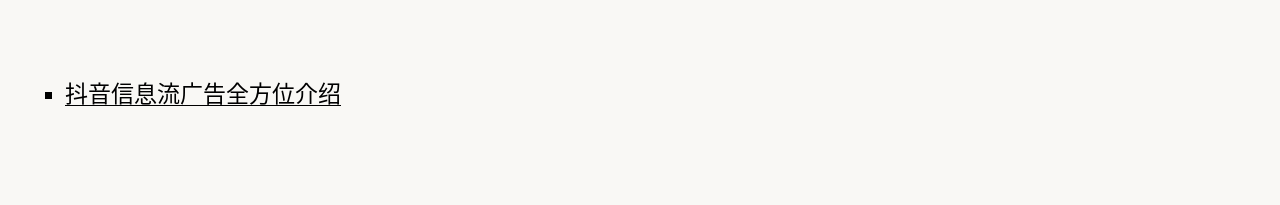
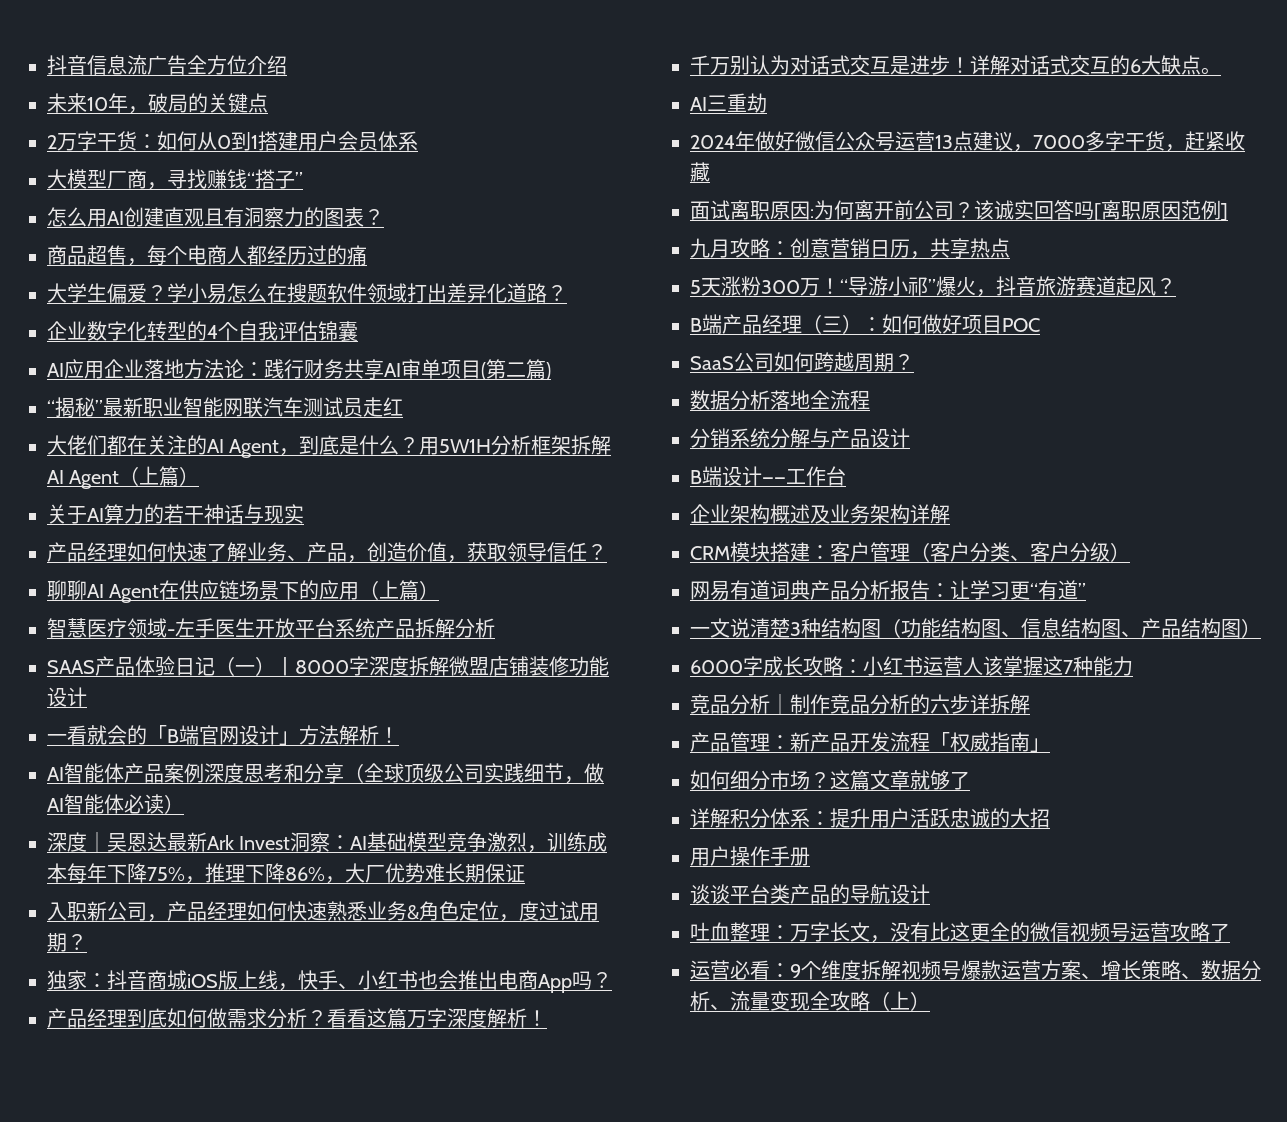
(342, 93) none -> [47,93,268,114] [47,131,418,151] [47,169,303,190] [47,207,384,228] [47,245,367,266] [47,283,567,304] [47,321,358,342] [47,359,551,380] [47,397,403,418] [47,435,612,458] [47,466,200,489] [47,504,304,524] [47,542,607,563] [47,580,440,603] [47,618,495,638] [47,656,609,676] [47,687,87,707] [47,725,399,745] [47,763,604,784] [47,794,184,814] [47,832,608,853] [47,863,525,884] [47,901,599,922] [47,933,87,952] [47,970,612,993] [47,1008,547,1029] [690,55,1221,75] [690,93,767,113] [690,131,1245,152] [690,162,710,182] [690,200,1228,221] [690,238,1010,259] [690,276,1176,297] [690,314,1040,334] [690,352,914,372] [690,390,870,410] [690,428,910,448] [690,466,846,486] [690,504,950,524] [690,542,1130,562] [690,580,1086,601] [690,618,1261,638] [690,656,1133,676] [690,694,1030,715] [690,732,1050,752] [690,770,970,791] [690,808,1050,828] [690,846,810,866] [690,884,930,904] [690,922,1230,943] [690,960,1261,981] [690,991,930,1011] // 未来10年，破局的关键点 // 2万字干货：如何从0到1搭建用户会员体系 // 大模型厂商，寻找赚钱“搭子” // 怎么用AI创建直观且有洞察力的图表？ // 商品超售，每个电商人都经历过的痛 // 大学生偏爱？学小易怎么在搜题软件领域打出差异化道路？ // 企业数字化转型的4个自我评估锦囊 // AI应用企业落地方法论：践行财务共享AI审单项目(第二篇) // “揭秘”最新职业智能网联汽车测试员走红 // 大佬们都在关注的AI Agent，到底是什么？用5W1H分析框架拆解AI Agent（上篇） // 关于AI算力的若干神话与现实 // 产品经理如何快速了解业务、产品，创造价值，获取领导信任？ // 聊聊AI Agent在供应链场景下的应用（上篇） // 智慧医疗领域-左手医生开放平台系统产品拆解分析 // SAAS产品体验日记（一）丨8000字深度拆解微盟店铺装修功能设计 // 一看就会的「B端官网设计」方法解析！ // AI智能体产品案例深度思考和分享（全球顶级公司实践细节，做AI智能体必读） // 深度｜吴恩达最新Ark Invest洞察：AI基础模型竞争激烈，训练成本每年下降75%，推理下降86%，大厂优势难长期保证 // 入职新公司，产品经理如何快速熟悉业务&角色定位，度过试用期？ // 独家：抖音商城iOS版上线，快手、小红书也会推出电商App吗？ // 产品经理到底如何做需求分析？看看这篇万字深度解析！ // 千万别认为对话式交互是进步！详解对话式交互的6大缺点。 // AI三重劫 // 2024年做好微信公众号运营13点建议，7000多字干货，赶紧收藏 // 面试离职原因:为何离开前公司？该诚实回答吗[离职原因范例] // 九月攻略：创意营销日历，共享热点 // 5天涨粉300万！“导游小祁”爆火，抖音旅游赛道起风？ // B端产品经理（三）：如何做好项目POC // SaaS公司如何跨越周期？ // 数据分析落地全流程 // 分销系统分解与产品设计 // B端设计——工作台 // 企业架构概述及业务架构详解 // CRM模块搭建：客户管理（客户分类、客户分级） // 网易有道词典产品分析报告：让学习更“有道” // 一文说清楚3种结构图（功能结构图、信息结构图、产品结构图） // 6000字成长攻略：小红书运营人该掌握这7种能力 // 竞品分析｜制作竞品分析的六步详拆解 // 产品管理：新产品开发流程「权威指南」 // 如何细分市场？这篇文章就够了 // 详解积分体系：提升用户活跃忠诚的大招 // 用户操作手册 // 谈谈平台类产品的导航设计 // 吐血整理：万字长文，没有比这更全的微信视频号运营攻略了 // 运营必看：9个维度拆解视频号爆款运营方案、增长策略、数据分析、流量变现全攻略（上）

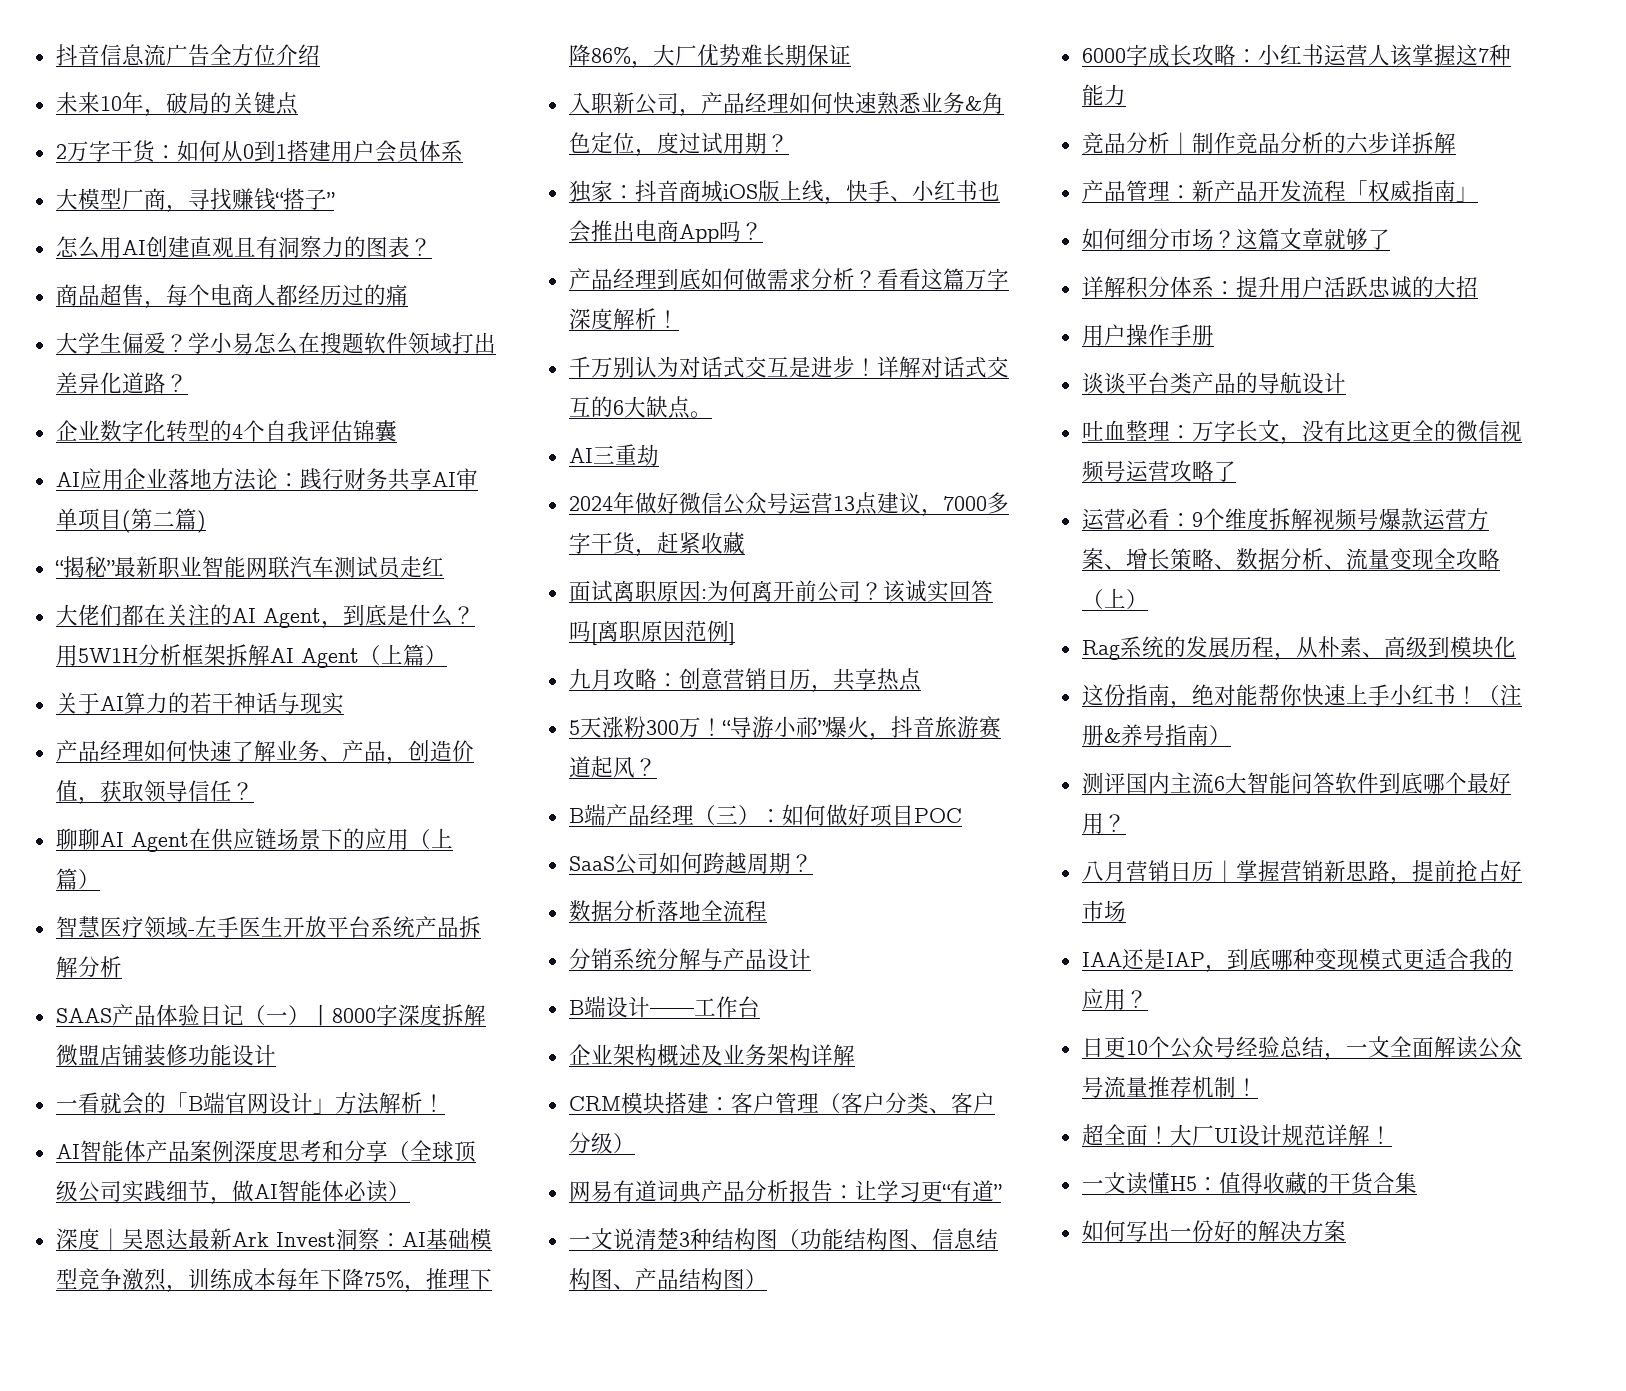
(930, 1001) none -> [1081,636,1516,661] [1081,684,1522,709] [1081,724,1231,746] [1081,772,1511,794] [1081,813,1126,834] [1081,860,1522,885] [1081,900,1126,922] [1081,948,1513,973] [1081,988,1148,1010] [1081,1036,1522,1061] [1081,1076,1258,1098] [1081,1124,1392,1146] [1081,1172,1417,1195] [1081,1220,1346,1242] // Rag系统的发展历程，从朴素、高级到模块化 // 这份指南，绝对能帮你快速上手小红书！（注册&养号指南） // 测评国内主流6大智能问答软件到底哪个最好用？ // 八月营销日历｜掌握营销新思路，提前抢占好市场 // IAA还是IAP，到底哪种变现模式更适合我的应用？ // 日更10个公众号经验总结，一文全面解读公众号流量推荐机制！ // 超全面！大厂UI设计规范详解！ // 一文读懂H5：值得收藏的干货合集 // 如何写出一份好的解决方案

